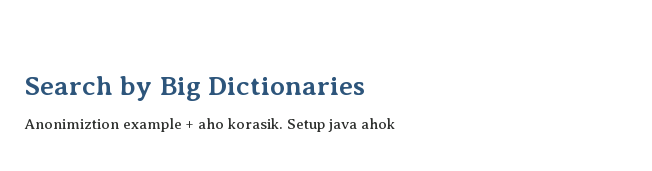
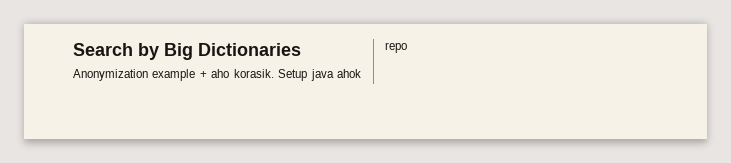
[24,119,119,129] Anonimiztion -> [73,69,148,81] Anonymization
(396, 123) none -> [385,42,407,53] repo

